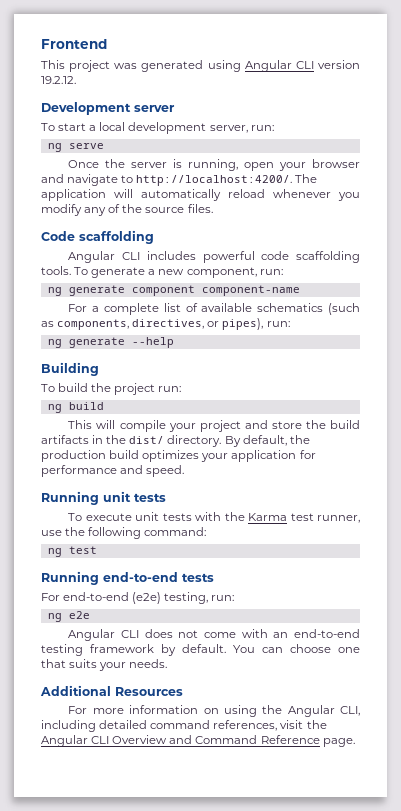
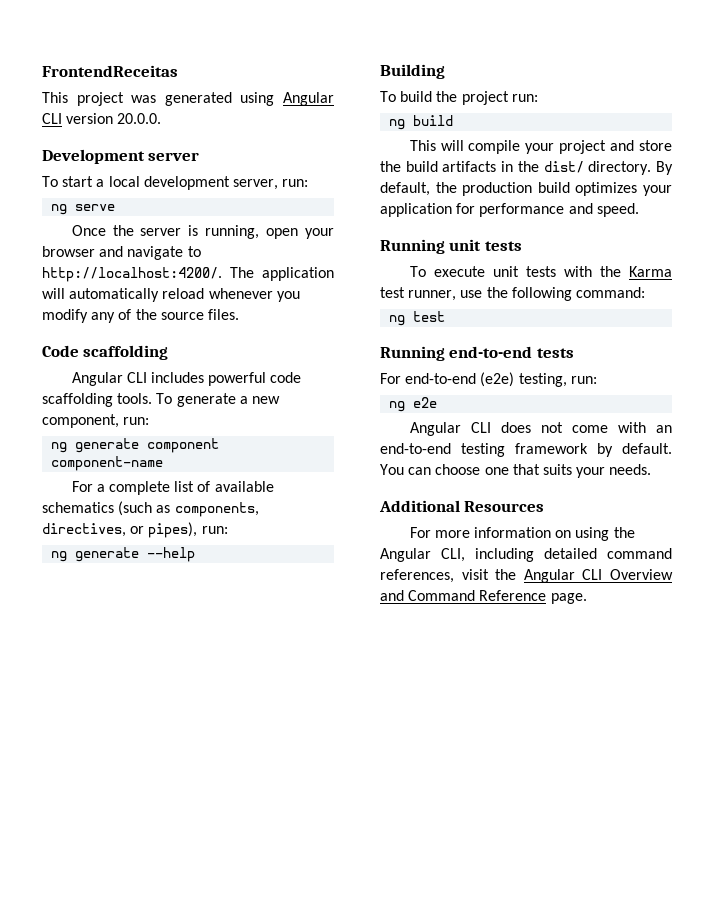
[41,39,107,49] Frontend -> [42,65,178,77] FrontendReceitas
[41,76,76,84] 19.2.12. -> [117,113,162,124] 20.0.0.

